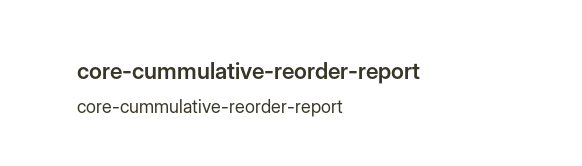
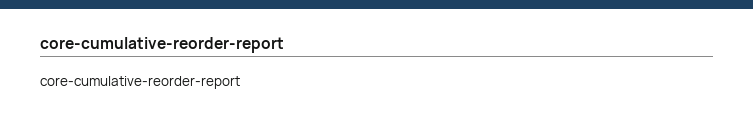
[77,62,420,84] [77,99,343,117] core-cummulative-reorder-report // core-cummulative-reorder-report -> [40,37,284,53] [40,76,240,89] core-cumulative-reorder-report // core-cumulative-reorder-report

